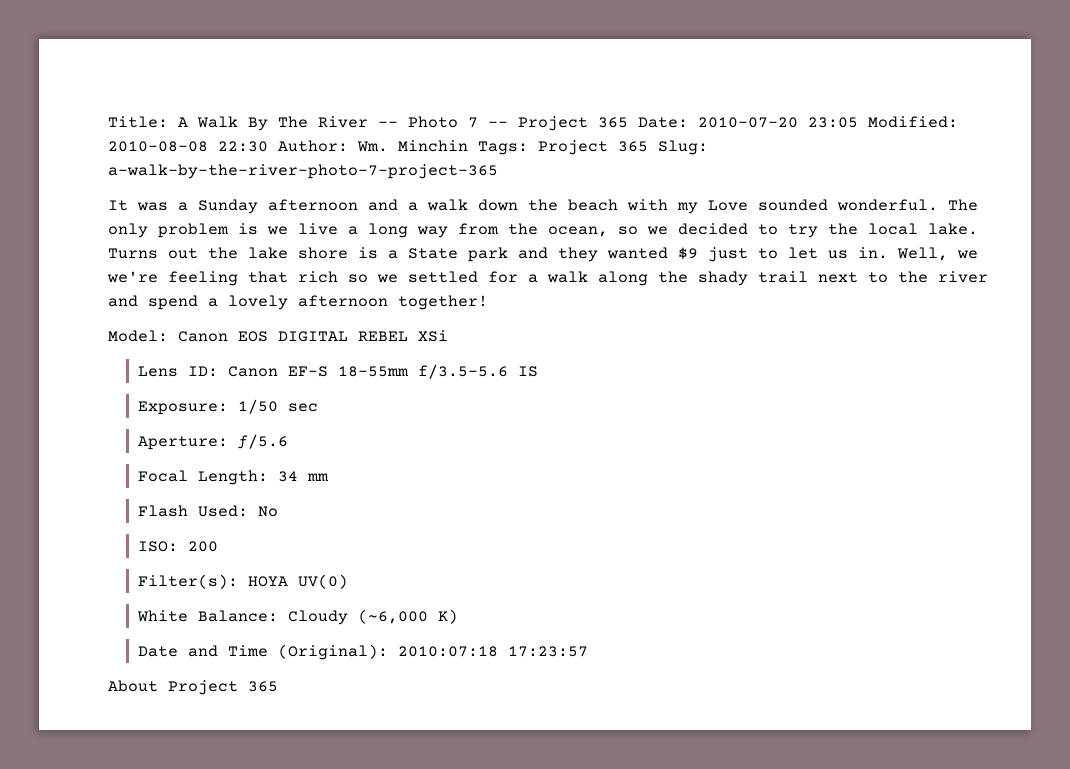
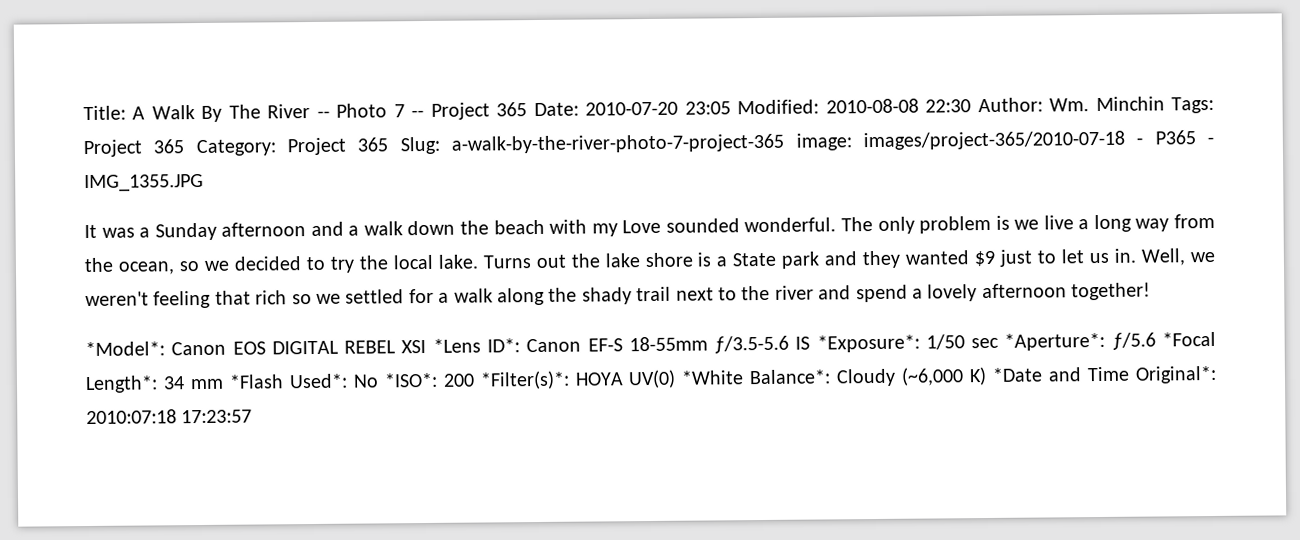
(648, 146) none -> [195,137,389,157] Category: Project 365
(498, 171) none -> [795,130,1215,151] [84,173,204,193] image: images/project-365/2010-07-18 - P365 - IMG_1355.JPG
[107,271,158,283] we're -> [85,291,149,307] weren't
[108,330,168,342] Model: -> [85,341,165,357] *Model*:
[418,330,448,342] [137,366,218,377] XSi // Lens ID: -> [401,338,520,354] XSI *Lens ID*:
[417,364,508,379] f/3.5-5.6 -> [714,335,790,354] ƒ/3.5-5.6
[137,401,228,415] // Exposure: -> [816,334,920,353] *Exposure*:
[137,436,228,450] // Aperture: -> [1004,332,1106,351] *Aperture*:
[137,470,268,485] // Focal Length: -> [1162,331,1217,347] [85,375,158,394] *Focal Length*:
[137,505,248,517] // Flash Used: -> [228,373,348,389] *Flash Used*:
[137,541,178,552] // ISO: -> [383,372,438,388] *ISO*:
[137,574,238,589] // Filter(s): -> [479,370,570,390] *Filter(s)*:
[136,610,278,622] // White Balance: -> [681,369,832,385] *White Balance*:
[137,646,178,657] // Date -> [992,367,1044,382] *Date
[277,644,388,660] (Original): -> [1134,365,1217,384] Original*:
[108,680,278,695] // About Project 365 -> (253, 416) none

